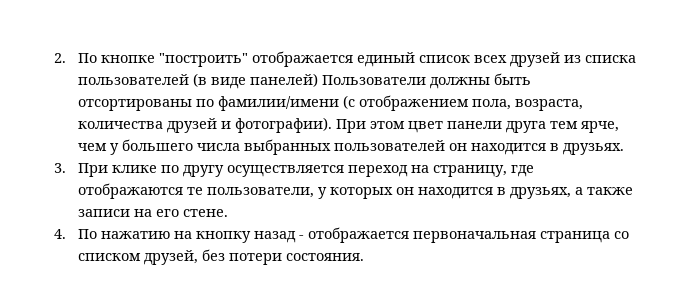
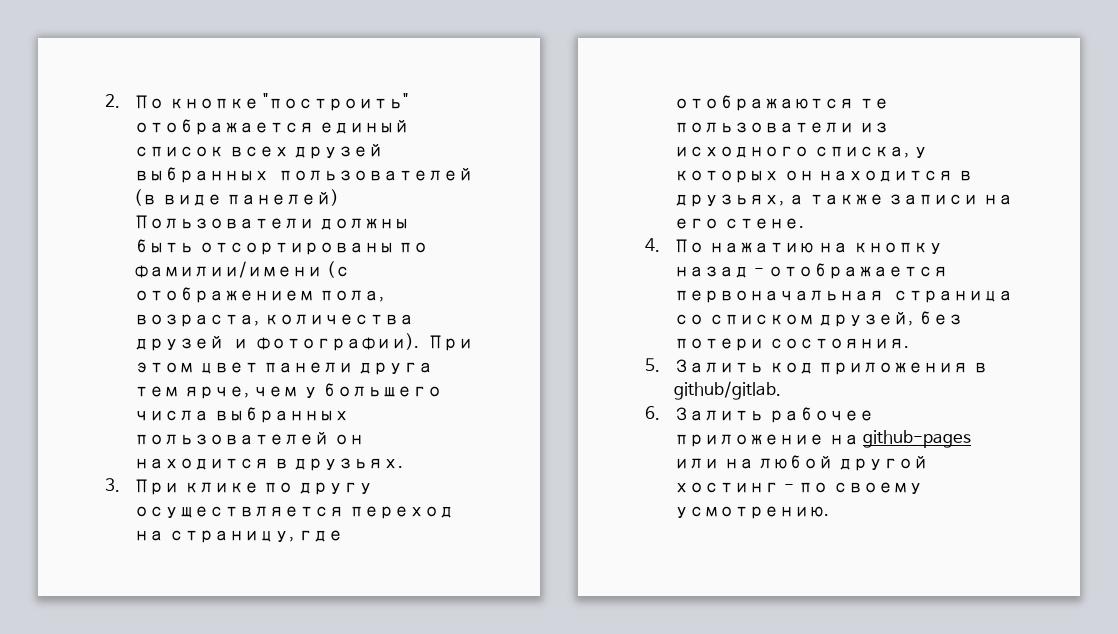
[563,55,636,63] из списка -> [134,167,270,183] выбранных
[206,187,314,198] пользователи, -> [674,122,889,133] [674,146,909,158] пользователи из исходного списка,
(364, 257) none -> [645,358,988,375] [674,381,782,400] [645,406,874,423] [674,430,972,448] [674,455,928,471] [674,482,923,495] [674,506,830,519] // 5. Залить код приложения в github/gitlab. // 6. Залить рабочее приложение на github-pages или на любой другой хостинг - по своему усмотрению.

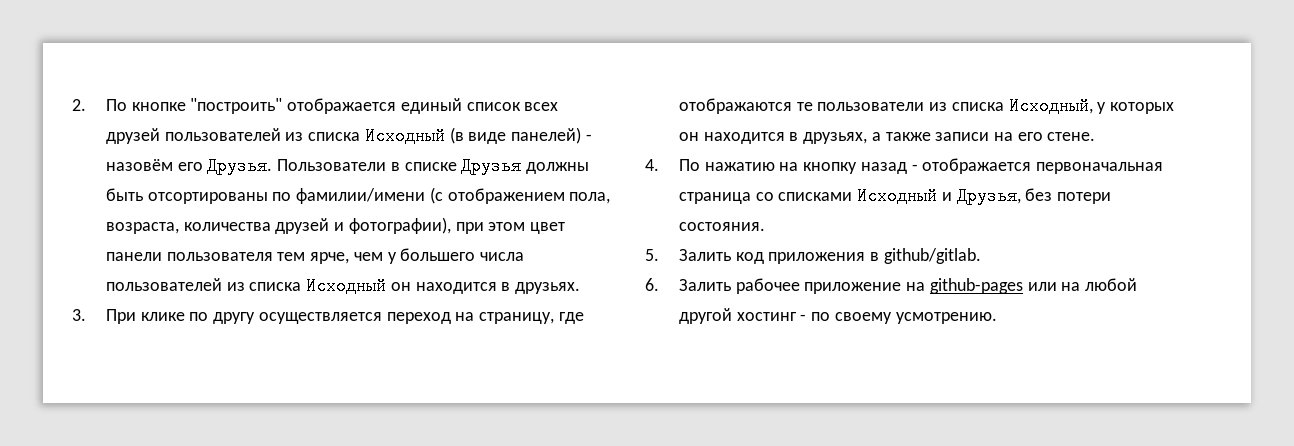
[134,167,473,183] [134,189,340,206] [134,215,315,229] выбранных пользователей (в виде панелей) Пользователи -> [164,127,592,145] [105,159,522,175] пользователей из списка Исходный (в виде панелей) - назовём его Друзья. Пользователи в списке Друзья
[256,333,473,351] фотографии). При -> [348,217,484,234] фотографии), при
[357,362,433,375] друга -> [166,252,273,261] пользователя
[213,407,349,423] [134,432,330,445] выбранных пользователей -> [105,278,387,295] пользователей из списка Исходный
[674,146,909,158] исходного списка, -> [951,99,1093,115] списка Исходный,
[708,312,914,327] списком друзей, -> [778,189,1021,205] списками Исходный и Друзья,

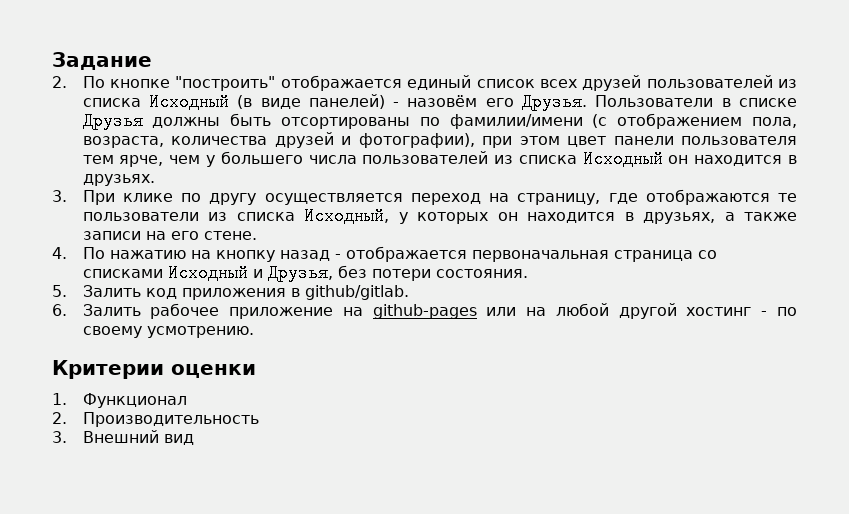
(72, 105) none -> [52,52,152,70] Задание //
(997, 318) none -> [52,360,256,379] [52,393,187,408] [52,412,259,427] [52,430,194,445] // Критерии оценки // 1. Функционал // 2. Производительность // 3. Внешний вид

